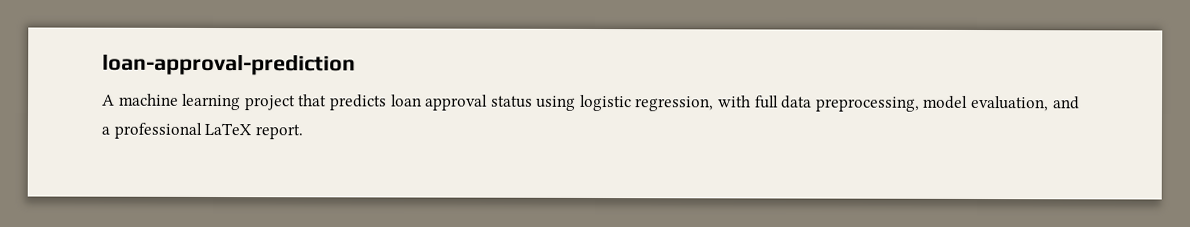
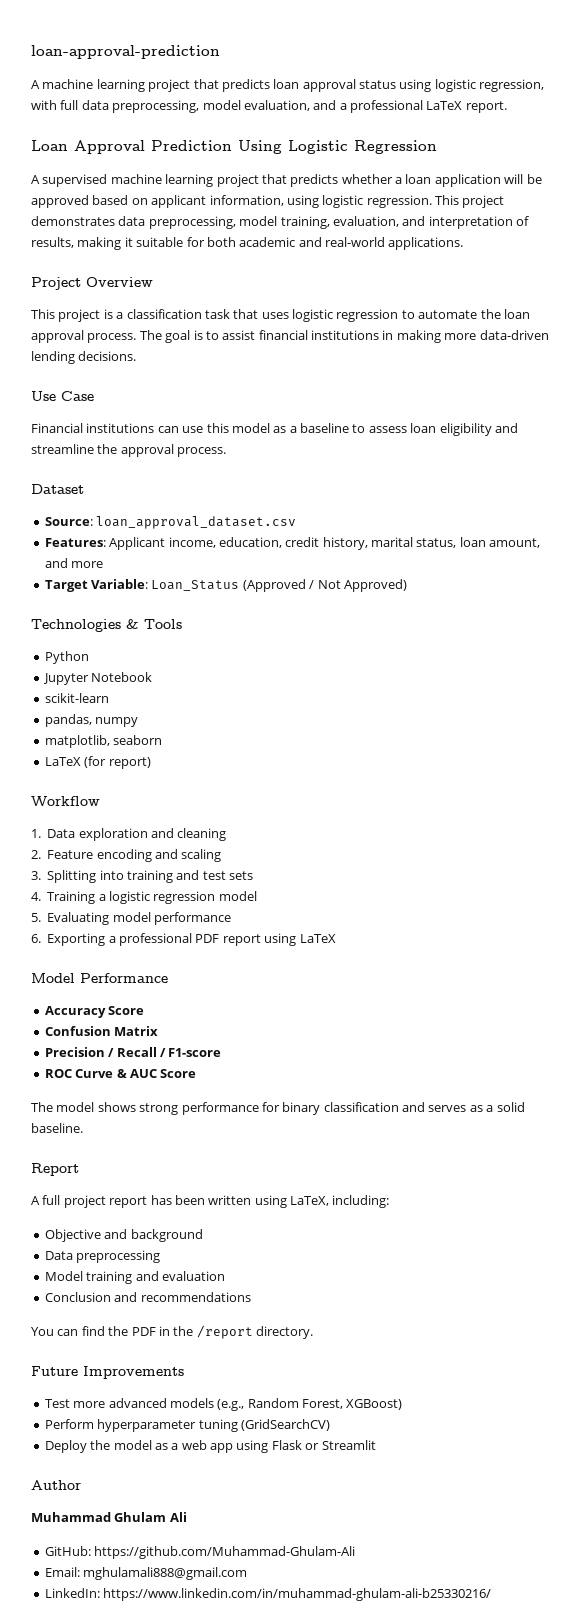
(303, 132) none -> [31,140,437,154] [31,174,542,187] [31,195,505,208] [31,216,529,229] [31,237,464,250] [31,277,153,290] [31,309,530,322] [31,330,549,343] [31,351,137,364] [31,391,94,401] [31,423,518,436] [31,444,227,457] [31,484,84,494] [44,516,297,529] [44,537,541,550] [44,558,104,568] [44,579,407,592] [31,619,182,632] [44,651,89,664] [42,672,153,685] [44,693,109,703] [44,714,139,727] [44,735,163,748] [44,756,151,769] [31,796,100,806] [31,828,227,841] [31,849,222,862] [31,870,254,883] [31,891,257,904] [31,912,231,925] [31,933,336,946] [31,973,168,983] [44,1006,145,1018] [44,1026,159,1036] [44,1047,222,1057] [44,1069,197,1078] [31,1102,525,1115] [31,1123,83,1133] [31,1163,79,1176] [31,1195,390,1208] [44,1229,203,1242] [44,1250,161,1263] [44,1271,225,1284] [44,1292,251,1302] [31,1325,313,1339] [31,1366,184,1379] [44,1398,403,1411] [44,1419,330,1432] [44,1440,376,1453] [31,1480,81,1490] [31,1512,187,1522] [44,1546,356,1559] [44,1567,248,1580] [44,1588,492,1601] // Loan Approval Prediction Using Logistic Regression // A supervised machine learning project that predicts whether a loan application will be approved based on applicant information, using logistic regression. This project demonstrates data preprocessing, model training, evaluation, and interpretation of results, making it suitable for both academic and real-world applications. // Project Overview // This project is a classification task that uses logistic regression to automate the loan approval process. The goal is to assist financial institutions in making more data-driven lending decisions. // Use Case // Financial institutions can use this model as a baseline to assess loan eligibility and streamline the approval process. // Dataset // Source: loan_approval_dataset.csv // Features: Applicant income, education, credit history, marital status, loan amount, and more // Target Variable: Loan_Status (Approved / Not Approved) // Technologies & Tools // Python // Jupyter Notebook // scikit-learn // pandas, numpy // matplotlib, seaborn // LaTeX (for report) // Workflow // 1. Data exploration and cleaning // 2. Feature encoding and scaling // 3. Splitting into training and test sets // 4. Training a logistic regression model // 5. Evaluating model performance // 6. Exporting a professional PDF report using LaTeX // Model Performance // Accuracy Score // Confusion Matrix // Precision / Recall / F1-score // ROC Curve & AUC Score // The model shows strong performance for binary classification and serves as a solid baseline. // Report // A full project report has been written using LaTeX, including: // Objective and background // Data preprocessing // Model training and evaluation // Conclusion and recommendations // You can find the PDF in the /report directory. // Future Improvements // Test more advanced models (e.g., Random Forest, XGBoost) // Perform hyperparameter tuning (GridSearchCV) // Deploy the model as a web app using Flask or Streamlit // Author // Muhammad Ghulam Ali // GitHub: https://github.com/Muhammad-Ghulam-Ali // Email: mghulamali888@gmail.com // LinkedIn: https://www.linkedin.com/in/muhammad-ghulam-ali-b25330216/

